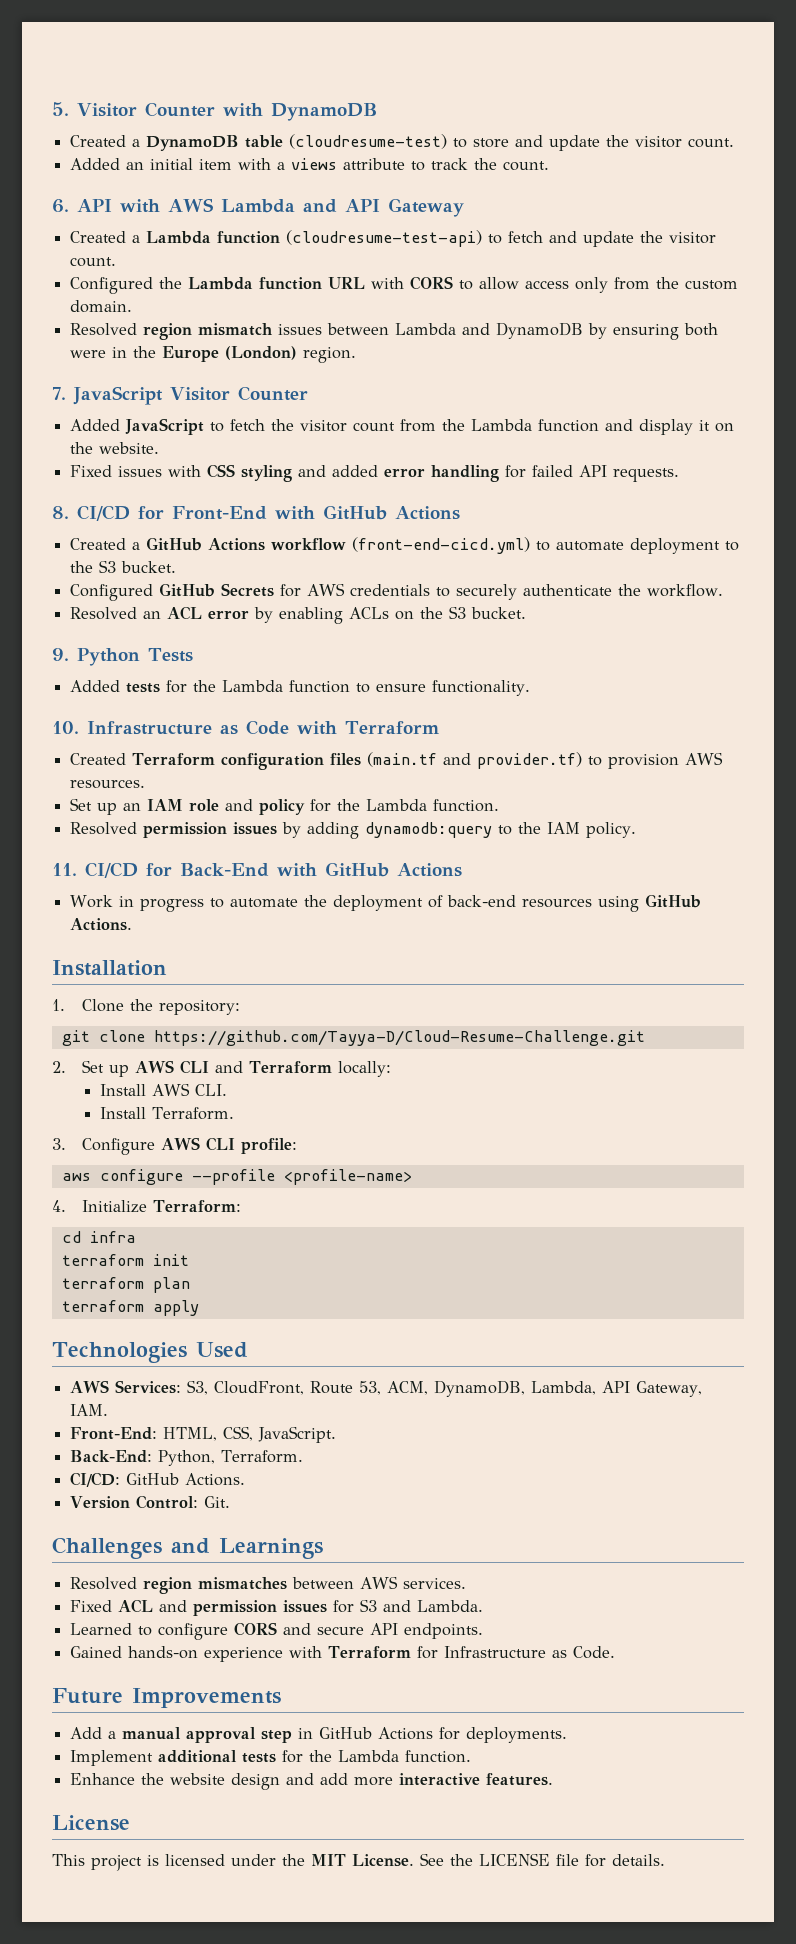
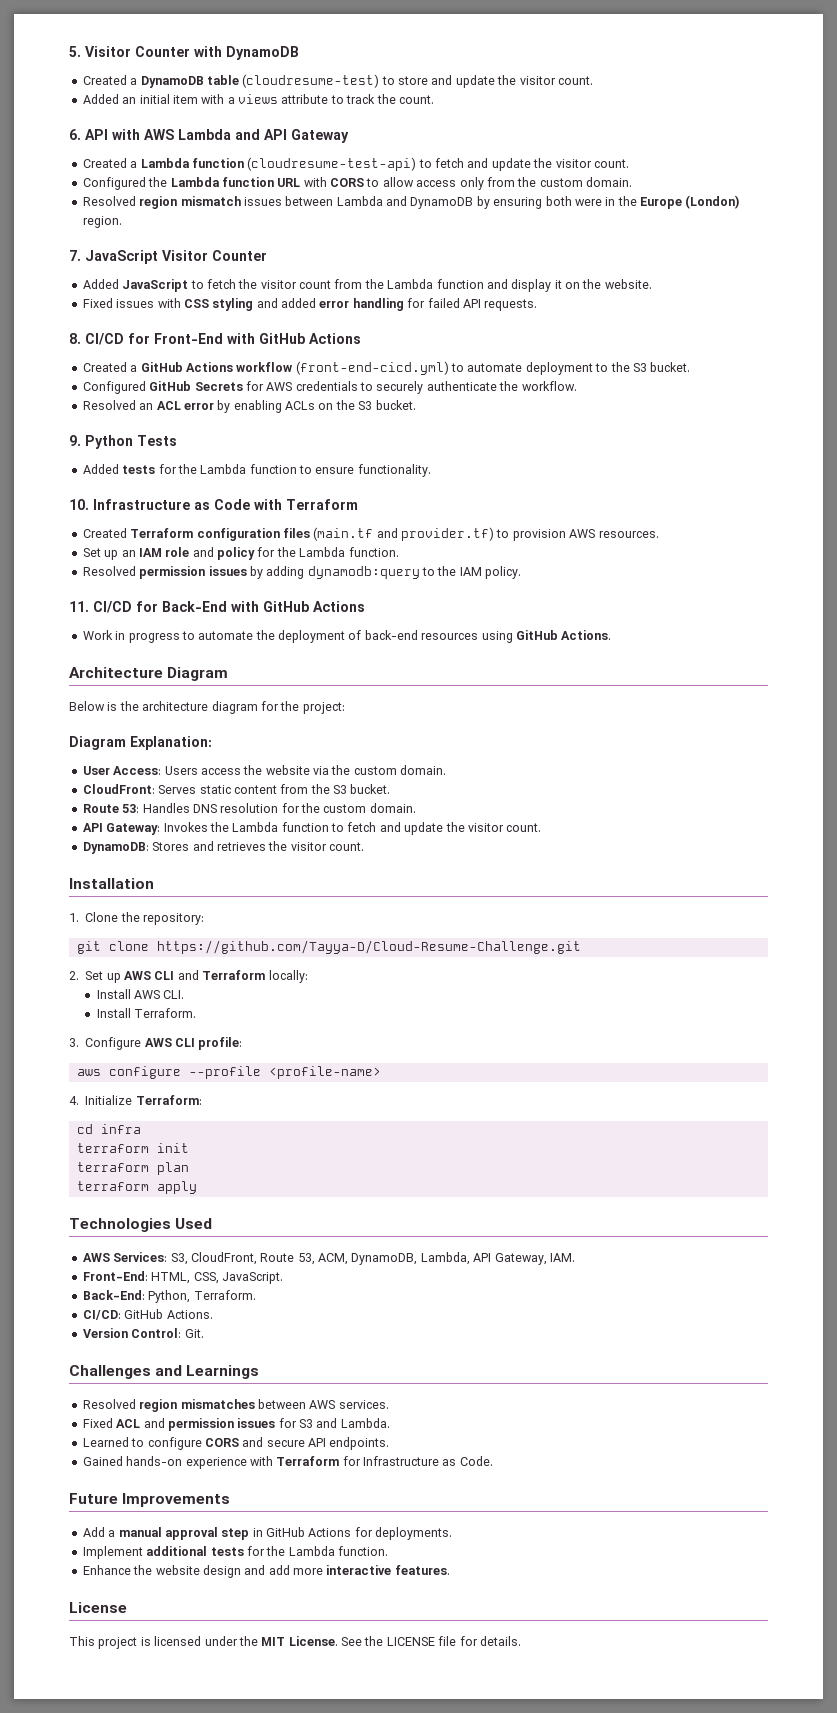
(133, 924) none -> [69,667,229,681] [69,701,345,714] [69,736,212,750] [82,765,447,775] [82,784,391,794] [82,803,416,813] [82,822,542,835] [82,841,364,854] // Architecture Diagram // Below is the architecture diagram for the project: // Diagram Explanation: // User Access: Users access the website via the custom domain. // CloudFront: Serves static content from the S3 bucket. // Route 53: Handles DNS resolution for the custom domain. // API Gateway: Invokes the Lambda function to fetch and update the visitor count. // DynamoDB: Stores and retrieves the visitor count.

